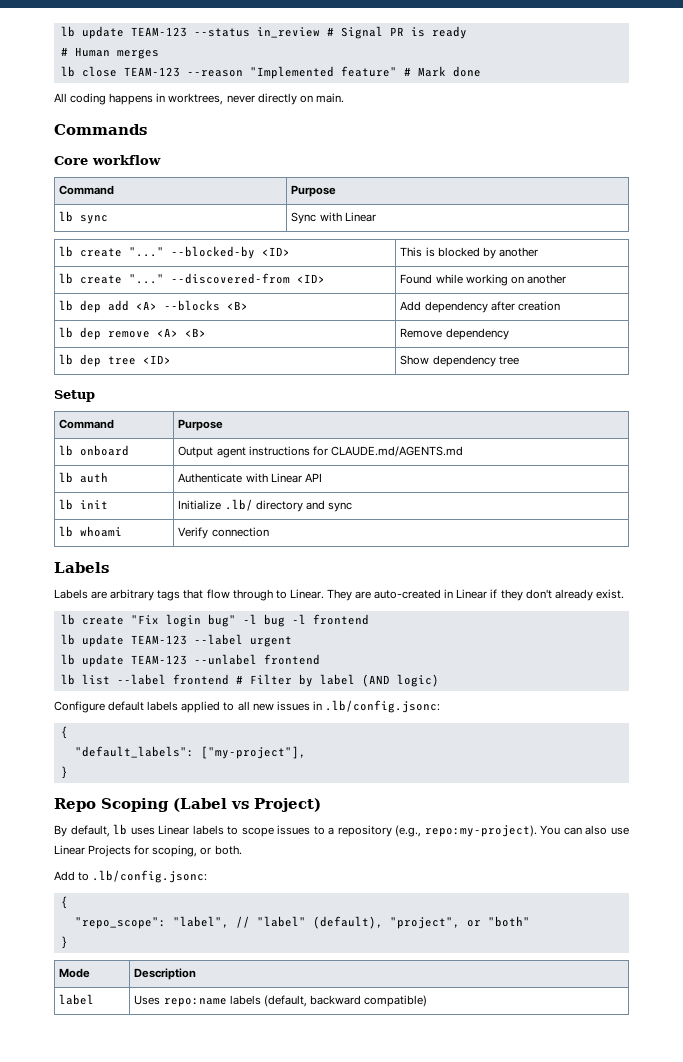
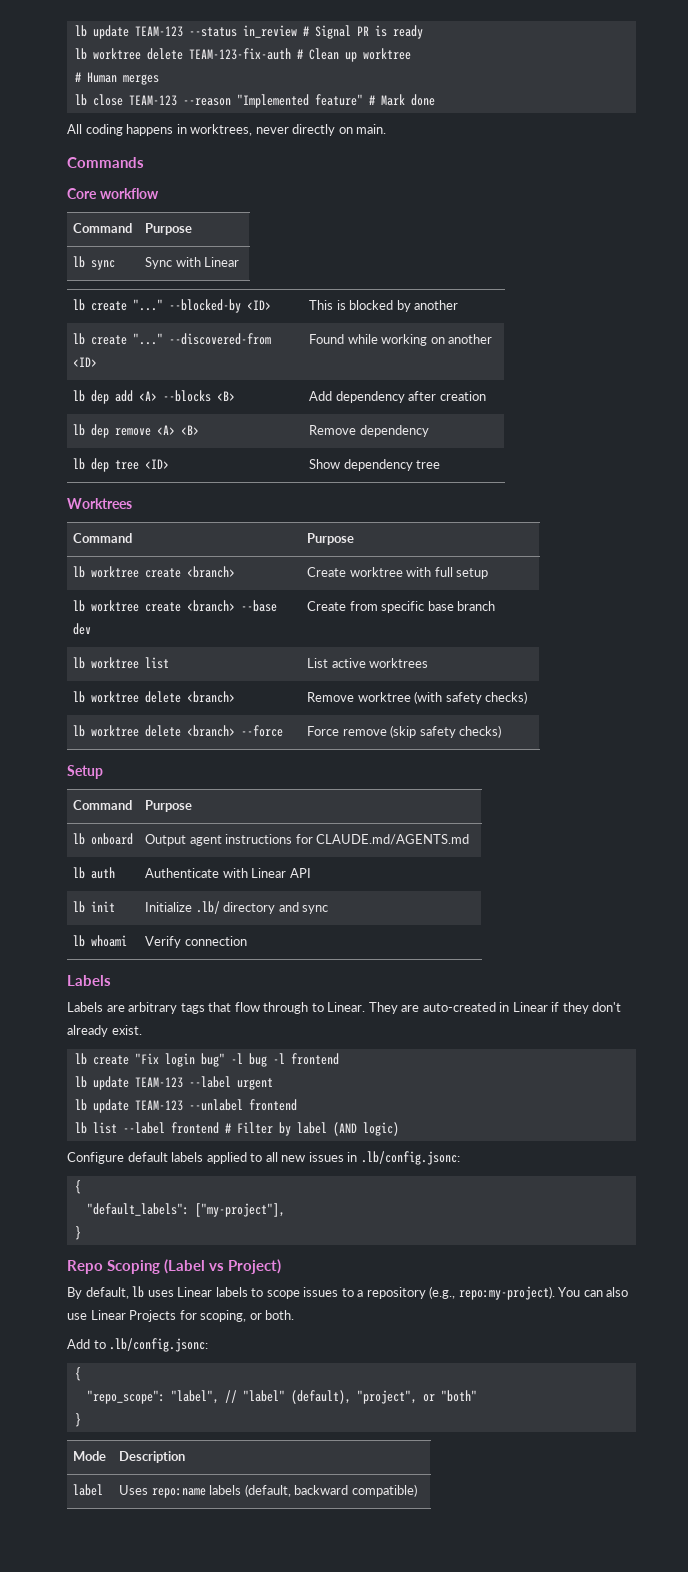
(467, 32) none -> [74,48,411,62] // lb worktree delete TEAM-123-fix-auth # Clean up worktree
(519, 360) none -> [67,498,132,509] [73,533,133,543] [307,533,355,545] [73,566,236,578] [307,567,489,579] [73,600,278,612] [73,623,92,635] [307,601,496,613] [73,657,170,669] [307,658,429,668] [73,691,236,703] [307,691,528,704] [73,725,284,737] [307,725,502,738] // Worktrees // Command | Purpose // lb worktree create <branch> | Create worktree with full setup // lb worktree create <branch> --base dev | Create from specific base branch // lb worktree list | List active worktrees // lb worktree delete <branch> | Remove worktree (with safety checks) // lb worktree delete <branch> --force | Force remove (skip safety checks)

